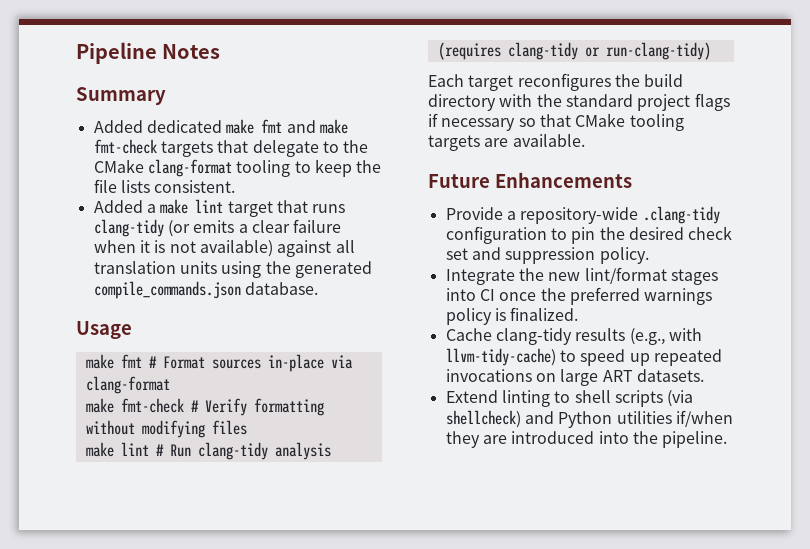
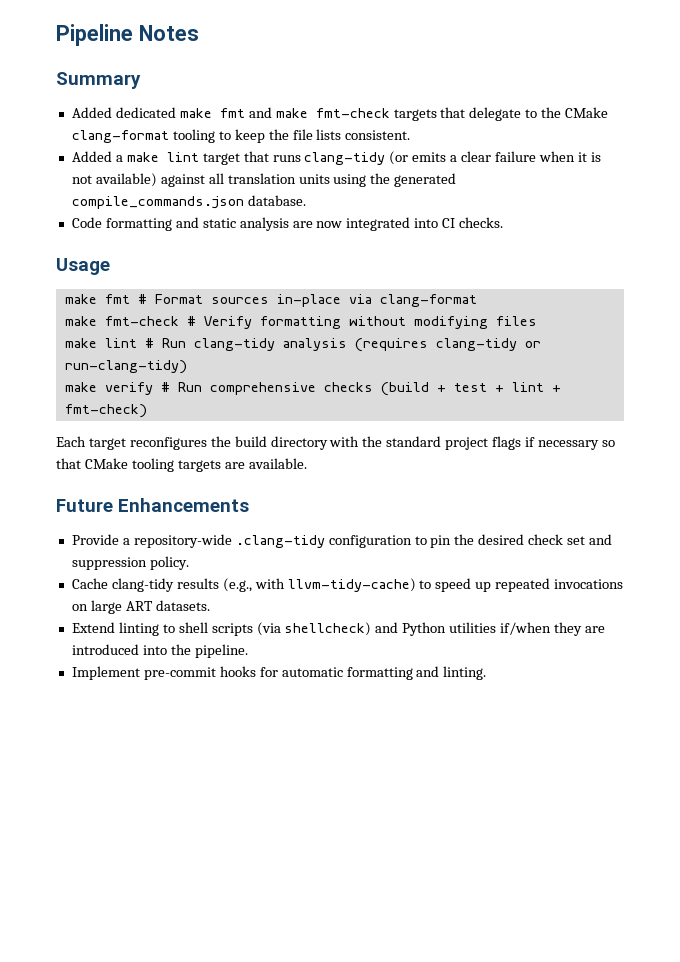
(318, 288) none -> [71,217,504,231] // Code formatting and static analysis are now integrated into CI checks.
(711, 51) none -> [64,382,561,396] [64,404,147,418] // make verify # Run comprehensive checks (build + test + lint + fmt-check)
[445,267,718,285] [445,287,713,305] [445,307,579,325] // Integrate the new lint/format stages into CI once the preferred warnings policy is finalized. -> (189, 563) none
(728, 439) none -> [71,666,487,680] // Implement pre-commit hooks for automatic formatting and linting.

